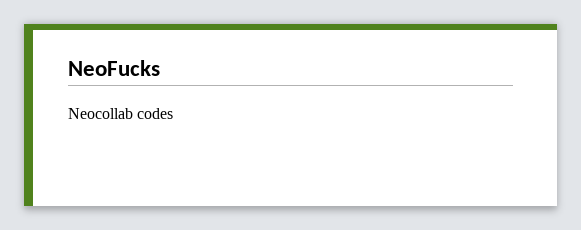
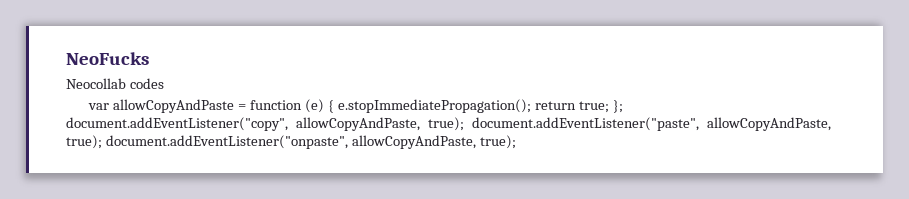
(174, 113) none -> [88,99,623,113] [66,117,831,131] [66,135,516,149] // var allowCopyAndPaste = function (e) { e.stopImmediatePropagation(); return true; }; document.addEventListener("copy", allowCopyAndPaste, true); document.addEventListener("paste", allowCopyAndPaste, true); document.addEventListener("onpaste", allowCopyAndPaste, true);

